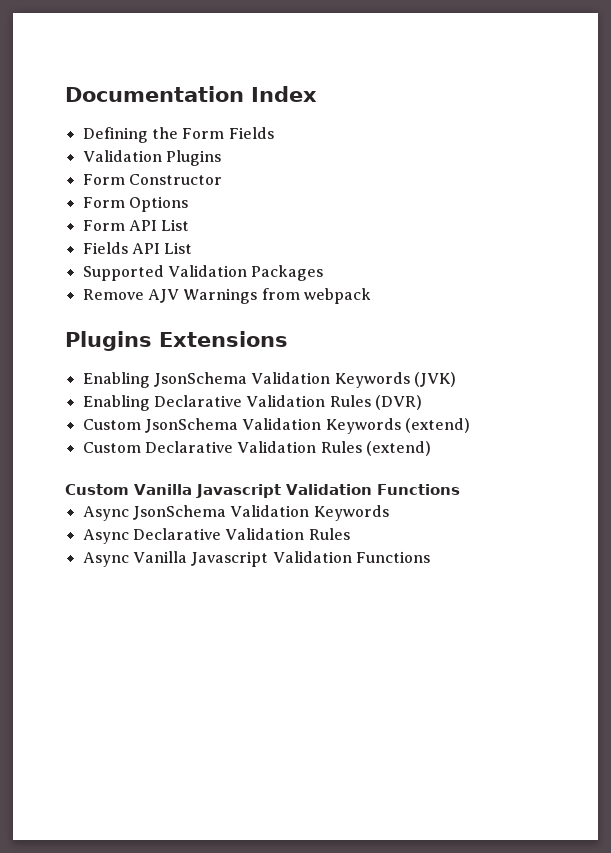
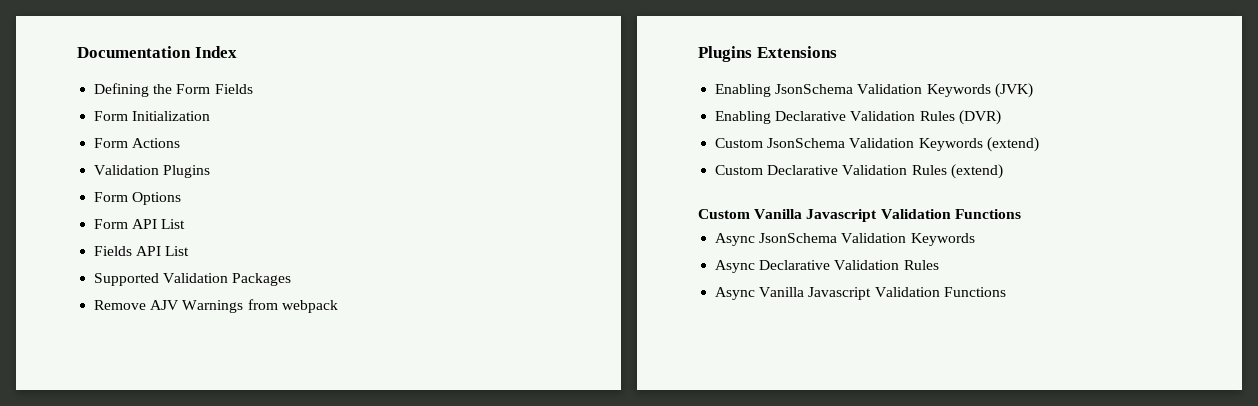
(274, 133) none -> [94,111,211,121] [94,138,181,148] // Form Initialization // Form Actions
[82,174,222,185] // Form Constructor -> (211, 171) none

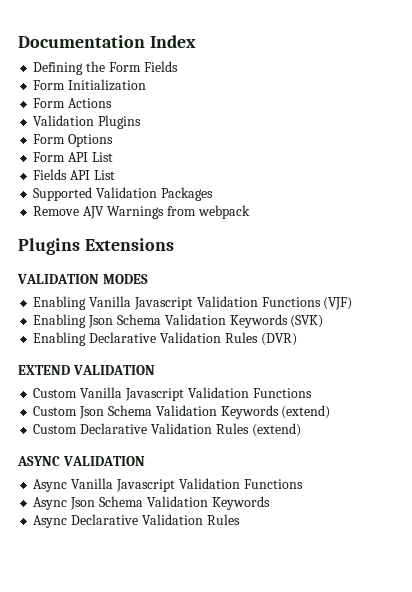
[715,83,1033,98] // Enabling JsonSchema Validation Keywords (JVK) -> [17,274,148,284] [33,296,353,310] [33,314,324,328] // VALIDATION MODES // Enabling Vanilla Javascript Validation Functions (VJF) // Enabling Json Schema Validation Keywords (SVK)
[715,138,846,148] // Custom JsonSchema -> [18,365,155,375] [33,387,312,401] [33,405,152,419] // EXTEND VALIDATION // Custom Vanilla Javascript Validation Functions // Custom Json Schema
[698,209,750,219] Custom -> [17,456,145,466] [33,479,68,492] ASYNC VALIDATION // Async
[759,233,838,243] JsonSchema -> [70,496,143,510] Json Schema
[715,287,1006,300] // Async Vanilla Javascript Validation Functions -> (240, 519) none

